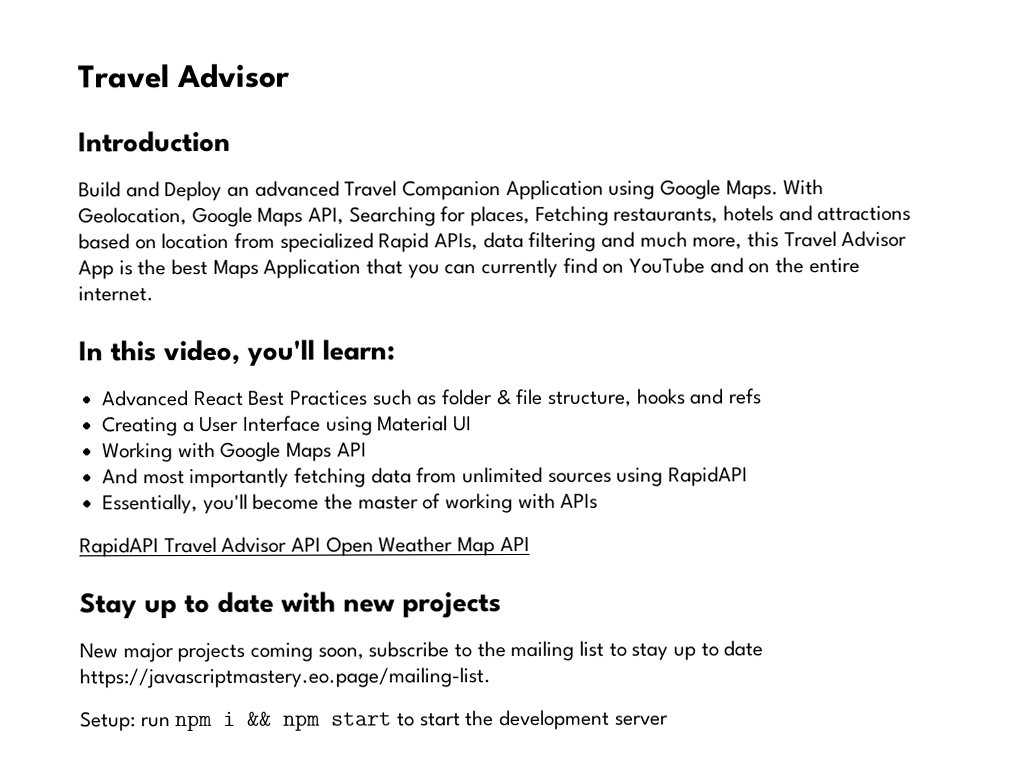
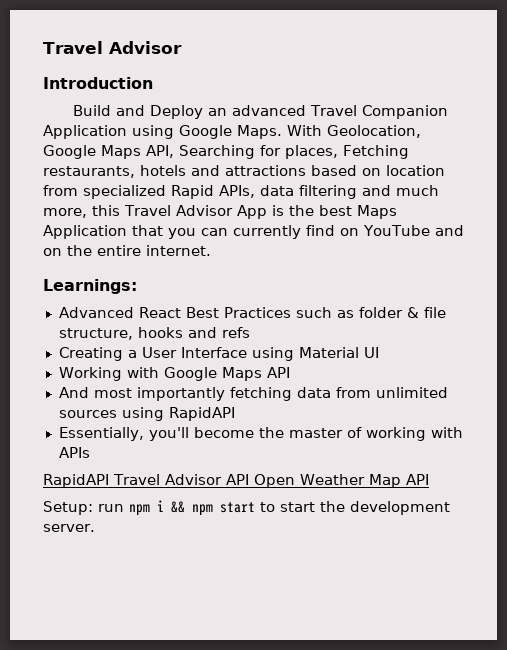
[78,339,395,366] In this video, you'll learn: -> [43,279,137,294] Learnings:
[79,591,501,619] [79,640,764,663] [79,667,491,689] // Stay up to date with new projects // New major projects coming soon, subscribe to the mailing list to stay up to date https://javascriptmastery.eo.page/mailing-list. -> (429, 479) none
[614,715,669,726] server -> [43,524,95,532] server.

